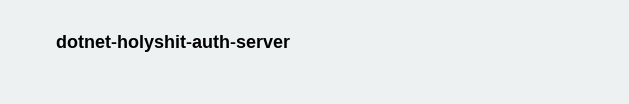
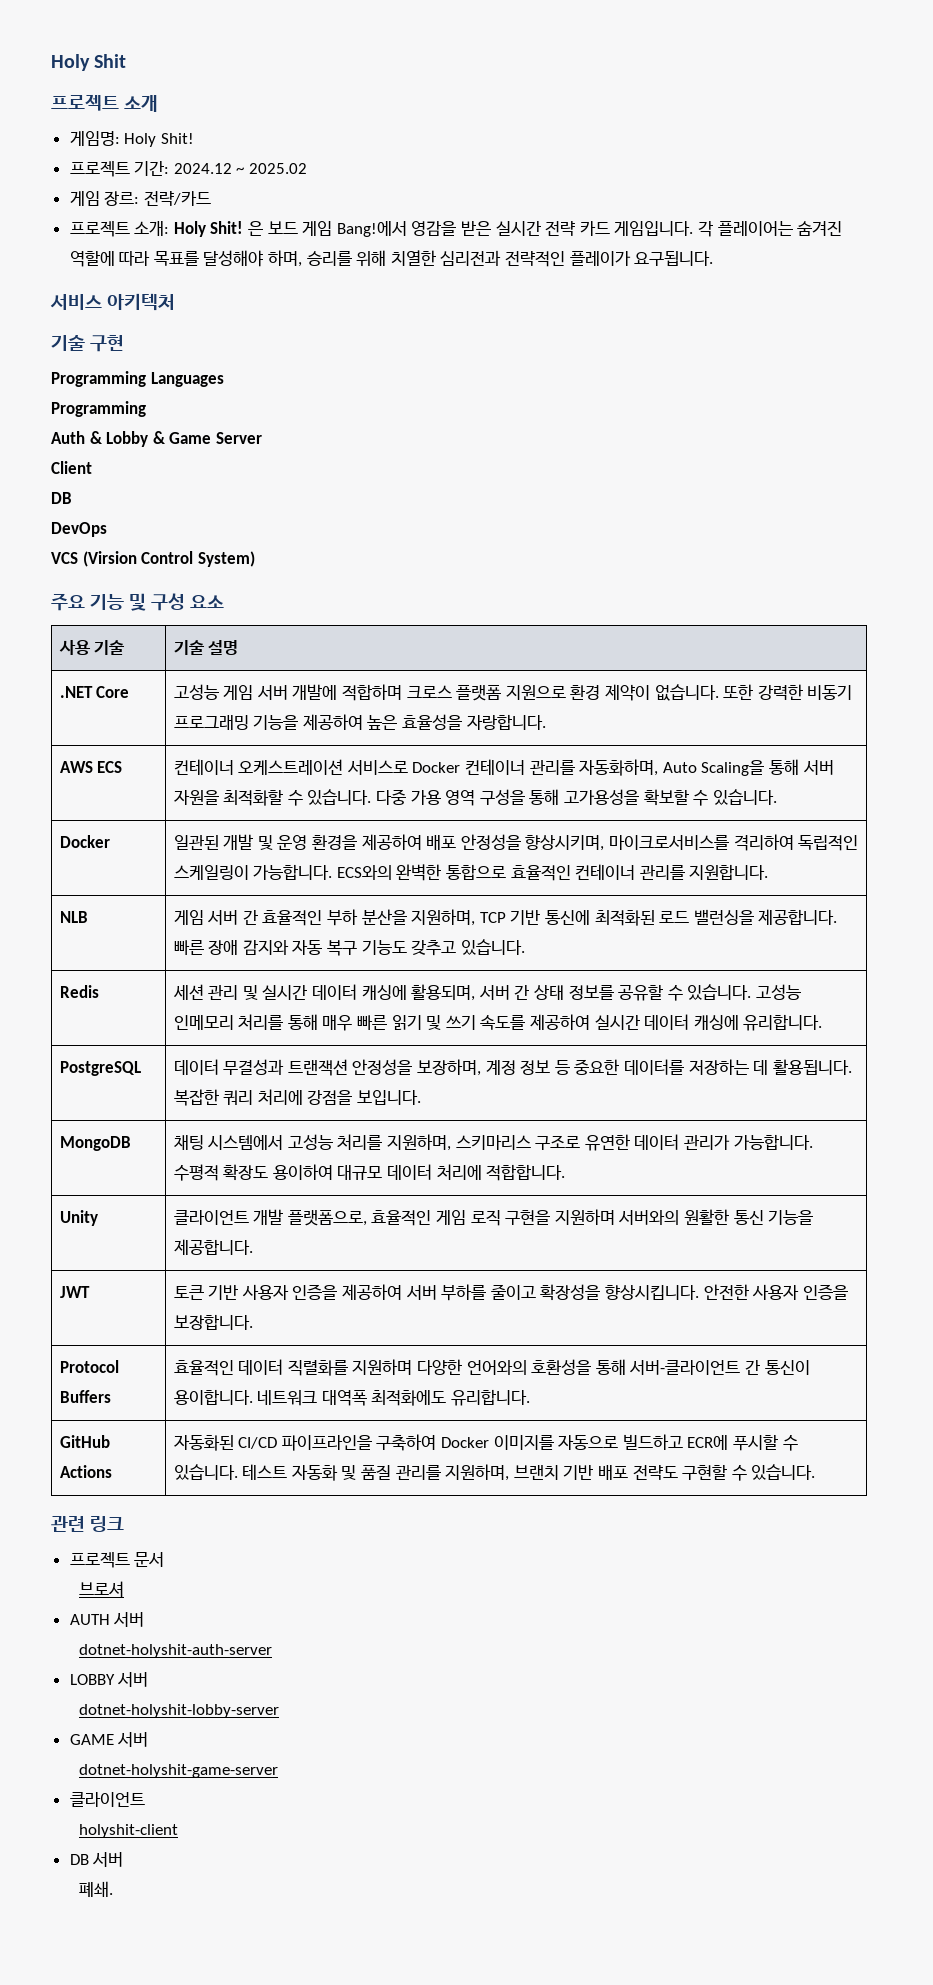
[56,35,290,52] dotnet-holyshit-auth-server -> [51,54,127,71] [51,94,158,112] [69,131,194,147] [69,161,308,177] [69,191,211,206] [69,221,843,237] [69,250,714,267] [50,293,175,311] [51,335,124,352] [51,371,224,387] [51,401,146,417] [51,431,262,447] [51,461,92,474] [51,492,72,504] [51,522,107,537] [51,551,255,567] [51,593,224,611] [58,640,126,655] [173,640,239,655] [59,686,130,698] [173,684,853,701] [173,714,546,730] [59,761,123,773] [173,759,834,776] [173,789,777,806] [59,835,110,848] [173,834,859,851] [173,864,769,881] [59,911,88,923] [173,909,838,926] [173,939,525,956] [59,985,99,998] [172,984,801,1001] [173,1014,823,1031] [59,1061,141,1076] [173,1059,852,1076] [173,1089,422,1106] [59,1136,131,1151] [173,1134,813,1151] [173,1164,566,1181] [59,1210,98,1226] [173,1209,814,1226] [173,1239,253,1255] [59,1286,90,1298] [173,1284,848,1301] [173,1314,253,1330] [59,1360,119,1373] [59,1390,111,1403] [173,1359,810,1376] [173,1389,531,1406] [59,1435,110,1448] [59,1465,112,1478] [173,1434,798,1451] [173,1464,816,1481] [51,1516,124,1532] [69,1552,165,1568] [79,1581,125,1598] [69,1612,145,1627] [79,1644,273,1658] [69,1672,149,1687] [79,1704,280,1718] [69,1732,149,1747] [79,1764,279,1778] [69,1792,145,1807] [79,1824,179,1838] [69,1852,124,1867] [79,1881,114,1897] Holy Shit // 프로젝트 소개 // 게임명: Holy Shit! // 프로젝트 기간: 2024.12 ~ 2025.02 // 게임 장르: 전략/카드 // 프로젝트 소개: Holy Shit! 은 보드 게임 Bang!에서 영감을 받은 실시간 전략 카드 게임입니다. 각 플레이어는 숨겨진 역할에 따라 목표를 달성해야 하며, 승리를 위해 치열한 심리전과 전략적인 플레이가 요구됩니다. // 서비스 아키텍처 // 기술 구현 // Programming Languages // Programming // Auth & Lobby & Game Server // Client // DB // DevOps // VCS (Virsion Control System) // 주요 기능 및 구성 요소 // 사용 기술 | 기술 설명 // .NET Core | 고성능 게임 서버 개발에 적합하며 크로스 플랫폼 지원으로 환경 제약이 없습니다. 또한 강력한 비동기 프로그래밍 기능을 제공하여 높은 효율성을 자랑합니다. // AWS ECS | 컨테이너 오케스트레이션 서비스로 Docker 컨테이너 관리를 자동화하며, Auto Scaling을 통해 서버 자원을 최적화할 수 있습니다. 다중 가용 영역 구성을 통해 고가용성을 확보할 수 있습니다. // Docker | 일관된 개발 및 운영 환경을 제공하여 배포 안정성을 향상시키며, 마이크로서비스를 격리하여 독립적인 스케일링이 가능합니다. ECS와의 완벽한 통합으로 효율적인 컨테이너 관리를 지원합니다. // NLB | 게임 서버 간 효율적인 부하 분산을 지원하며, TCP 기반 통신에 최적화된 로드 밸런싱을 제공합니다. 빠른 장애 감지와 자동 복구 기능도 갖추고 있습니다. // Redis | 세션 관리 및 실시간 데이터 캐싱에 활용되며, 서버 간 상태 정보를 공유할 수 있습니다. 고성능 인메모리 처리를 통해 매우 빠른 읽기 및 쓰기 속도를 제공하여 실시간 데이터 캐싱에 유리합니다. // PostgreSQL | 데이터 무결성과 트랜잭션 안정성을 보장하며, 계정 정보 등 중요한 데이터를 저장하는 데 활용됩니다. 복잡한 쿼리 처리에 강점을 보입니다. // MongoDB | 채팅 시스템에서 고성능 처리를 지원하며, 스키마리스 구조로 유연한 데이터 관리가 가능합니다. 수평적 확장도 용이하여 대규모 데이터 처리에 적합합니다. // Unity | 클라이언트 개발 플랫폼으로, 효율적인 게임 로직 구현을 지원하며 서버와의 원활한 통신 기능을 제공합니다. // JWT | 토큰 기반 사용자 인증을 제공하여 서버 부하를 줄이고 확장성을 향상시킵니다. 안전한 사용자 인증을 보장합니다. // Protocol Buffers | 효율적인 데이터 직렬화를 지원하며 다양한 언어와의 호환성을 통해 서버-클라이언트 간 통신이 용이합니다. 네트워크 대역폭 최적화에도 유리합니다. // GitHub Actions | 자동화된 CI/CD 파이프라인을 구축하여 Docker 이미지를 자동으로 빌드하고 ECR에 푸시할 수 있습니다. 테스트 자동화 및 품질 관리를 지원하며, 브랜치 기반 배포 전략도 구현할 수 있습니다. // 관련 링크 // 프로젝트 문서 // 브로셔 // AUTH 서버 // dotnet-holyshit-auth-server // LOBBY 서버 // dotnet-holyshit-lobby-server // GAME 서버 // dotnet-holyshit-game-server // 클라이언트 // holyshit-client // DB 서버 // 폐쇄.

